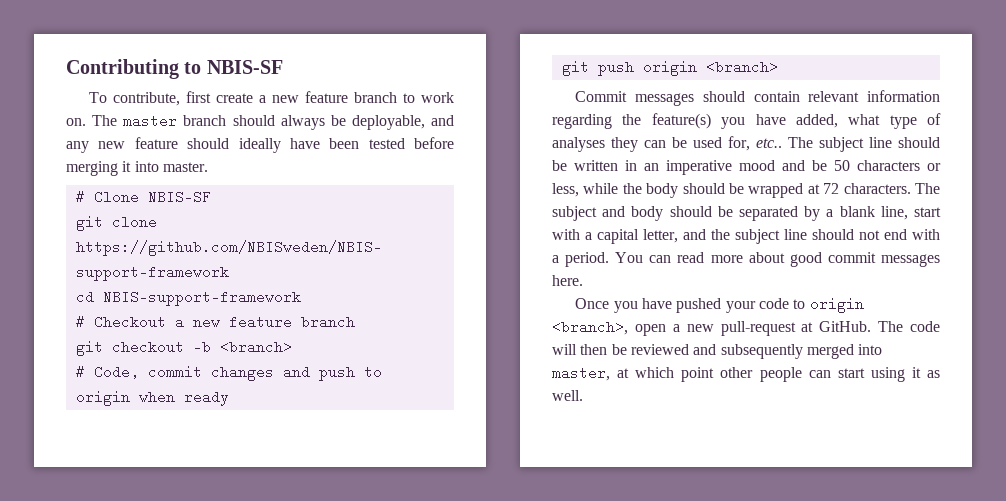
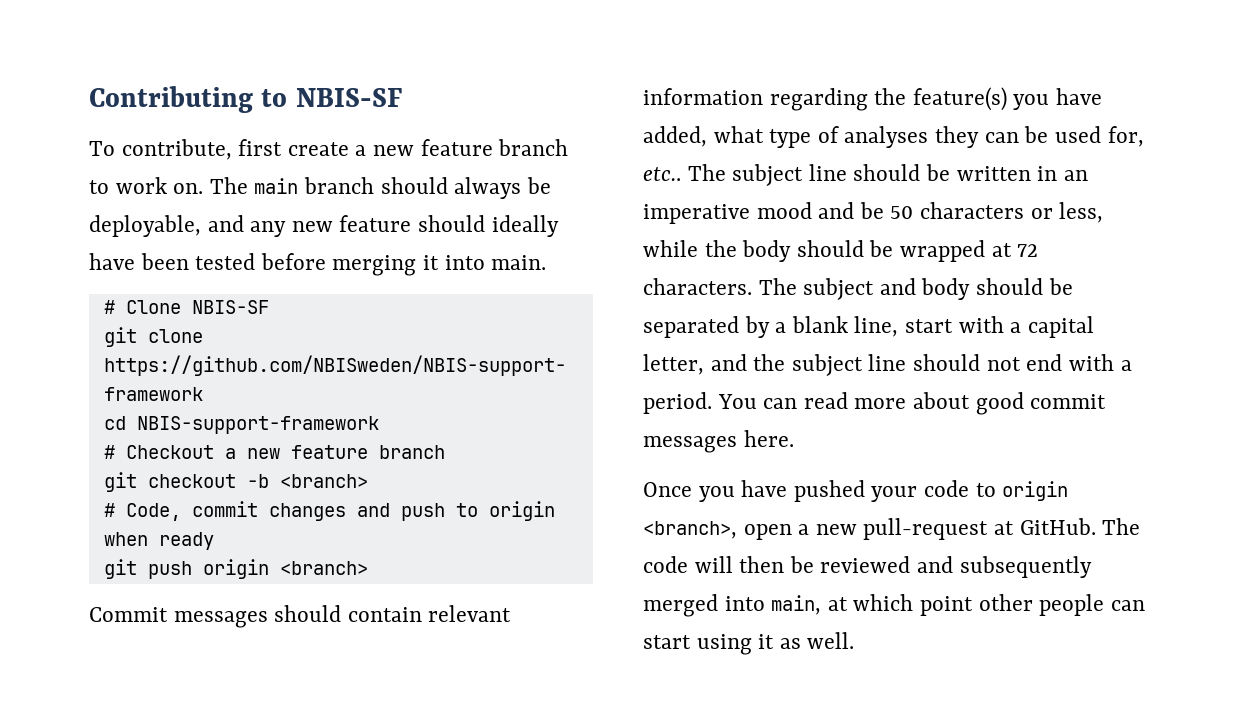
[123,114,178,128] master -> [254,178,299,194] main
[162,162,208,172] master. -> [491,255,547,270] main.
[552,366,610,381] master, -> [771,595,822,615] main,

